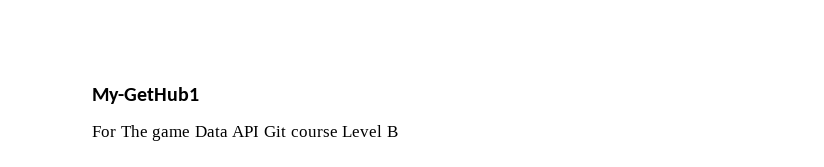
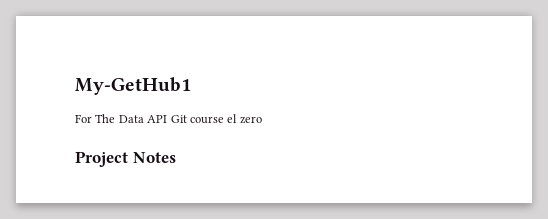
[152,128,191,141] game -> (116, 118) none
[342,125,398,137] Level B -> [227,114,262,124] [75,151,176,167] el zero // Project Notes

